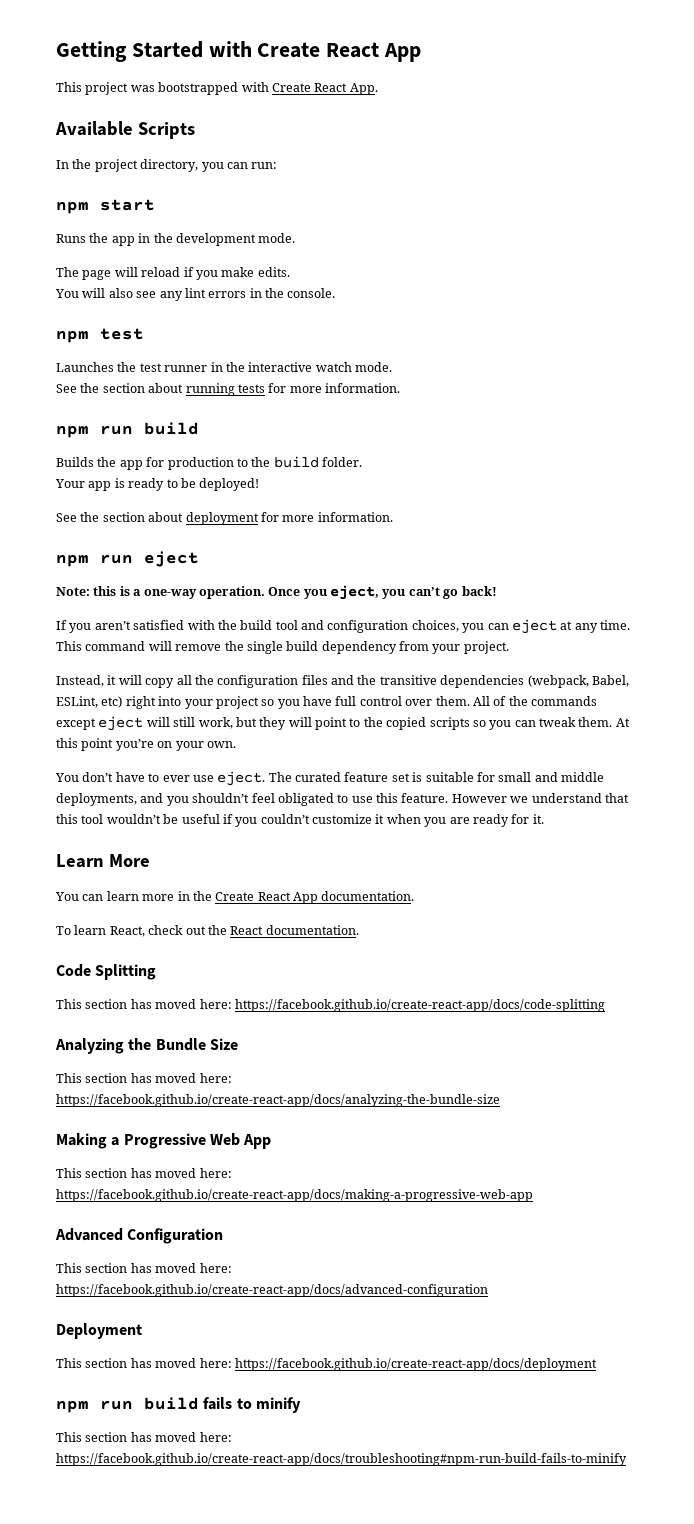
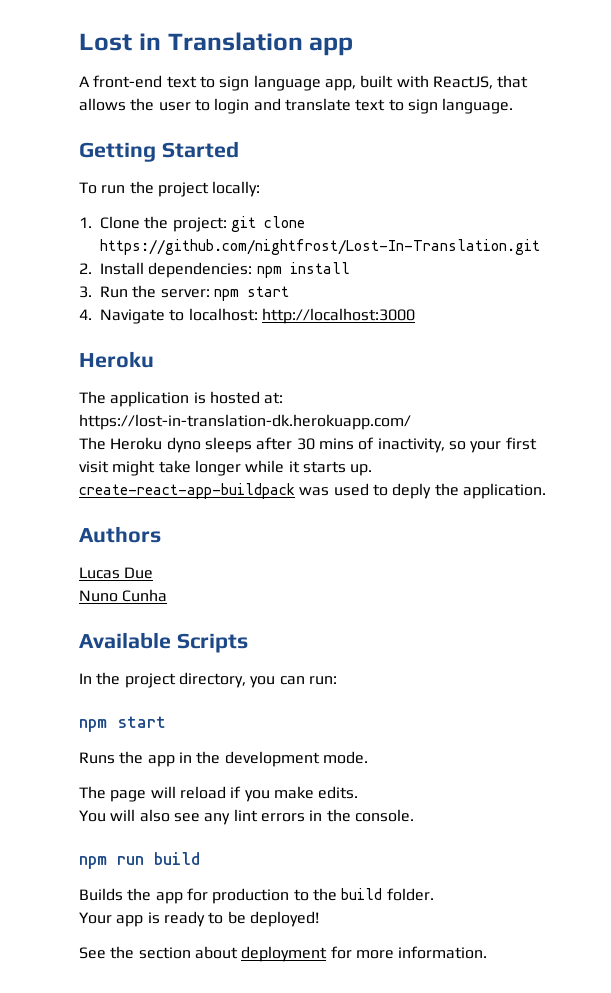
[56,41,422,62] [56,82,378,95] Getting Started with Create React App // This project was bootstrapped with Create React App. -> [79,32,354,56] [79,75,529,91] [79,98,514,114] [79,141,239,162] [79,181,261,197] [79,216,305,232] [100,239,540,255] [79,262,350,278] [79,285,289,301] [79,308,415,324] [79,351,154,368] [79,391,284,407] [79,414,411,430] [79,437,537,453] [79,460,373,476] [79,483,546,499] [79,526,161,543] [79,567,154,579] [79,589,168,602] Lost in Translation app // A front-end text to sign language app, built with ReactJS, that allows the user to login and translate text to sign language. // Getting Started // To run the project locally: // 1. Clone the project: git clone https://github.com/nightfrost/Lost-In-Translation.git // 2. Install dependencies: npm install // 3. Run the server: npm start // 4. Navigate to localhost: http://localhost:3000 // Heroku // The application is hosted at: https://lost-in-translation-dk.herokuapp.com/ // The Heroku dyno sleeps after 30 mins of inactivity, so your first visit might take longer while it starts up. create-react-app-buildpack was used to deply the application. // Authors // Lucas Due // Nuno Cunha
[56,328,144,343] [56,362,392,372] [56,383,400,396] // npm test // Launches the test runner in the interactive watch mode. // See the section about running tests for more information. -> (414, 815) none
[56,551,199,567] [56,585,497,600] [56,619,630,634] [56,641,509,654] [56,675,629,688] [56,696,597,709] [56,716,630,731] [56,738,236,751] [55,771,604,786] [56,793,629,806] [56,814,544,827] [56,854,150,868] [55,891,415,904] [56,925,359,937] [56,964,157,980] [56,999,605,1012] [55,1038,238,1054] [56,1073,232,1083] [56,1094,500,1107] [56,1133,272,1149] [56,1168,232,1178] [56,1189,533,1202] [55,1228,224,1244] [56,1263,232,1273] [56,1284,488,1297] [56,1323,142,1339] [56,1358,597,1371] [56,1397,301,1413] [56,1432,232,1442] [56,1453,627,1466] // npm run eject // Note: this is a one-way operation. Once you eject, you can’t go back! // If you aren’t satisfied with the build tool and configuration choices, you can eject at any time. This command will remove the single build dependency from your project. // Instead, it will copy all the configuration files and the transitive dependencies (webpack, Babel, ESLint, etc) right into your project so you have full control over them. All of the commands except eject will still work, but they will point to the copied scripts so you can tweak them. At this point you’re on your own. // You don’t have to ever use eject. The curated feature set is suitable for small and middle deployments, and you shouldn’t feel obligated to use this feature. However we understand that this tool wouldn’t be useful if you couldn’t customize it when you are ready for it. // Learn More // You can learn more in the Create React App documentation. // To learn React, check out the React documentation. // Code Splitting // This section has moved here: https://facebook.github.io/create-react-app/docs/code-splitting // Analyzing the Bundle Size // This section has moved here: https://facebook.github.io/create-react-app/docs/analyzing-the-bundle-size // Making a Progressive Web App // This section has moved here: https://facebook.github.io/create-react-app/docs/making-a-progressive-web-app // Advanced Configuration // This section has moved here: https://facebook.github.io/create-react-app/docs/advanced-configuration // Deployment // This section has moved here: https://facebook.github.io/create-react-app/docs/deployment // npm run build fails to minify // This section has moved here: https://facebook.github.io/create-react-app/docs/troubleshooting#npm-run-build-fails-to-minify -> (488, 952) none

